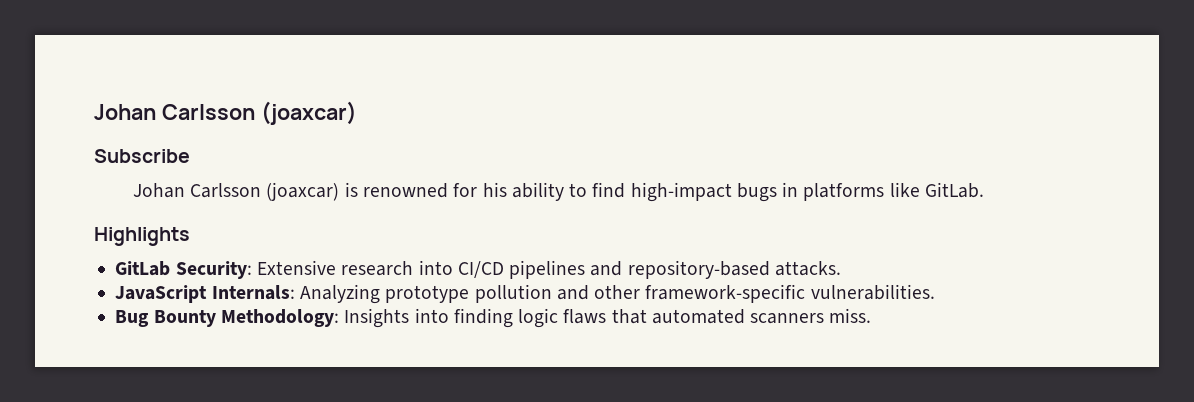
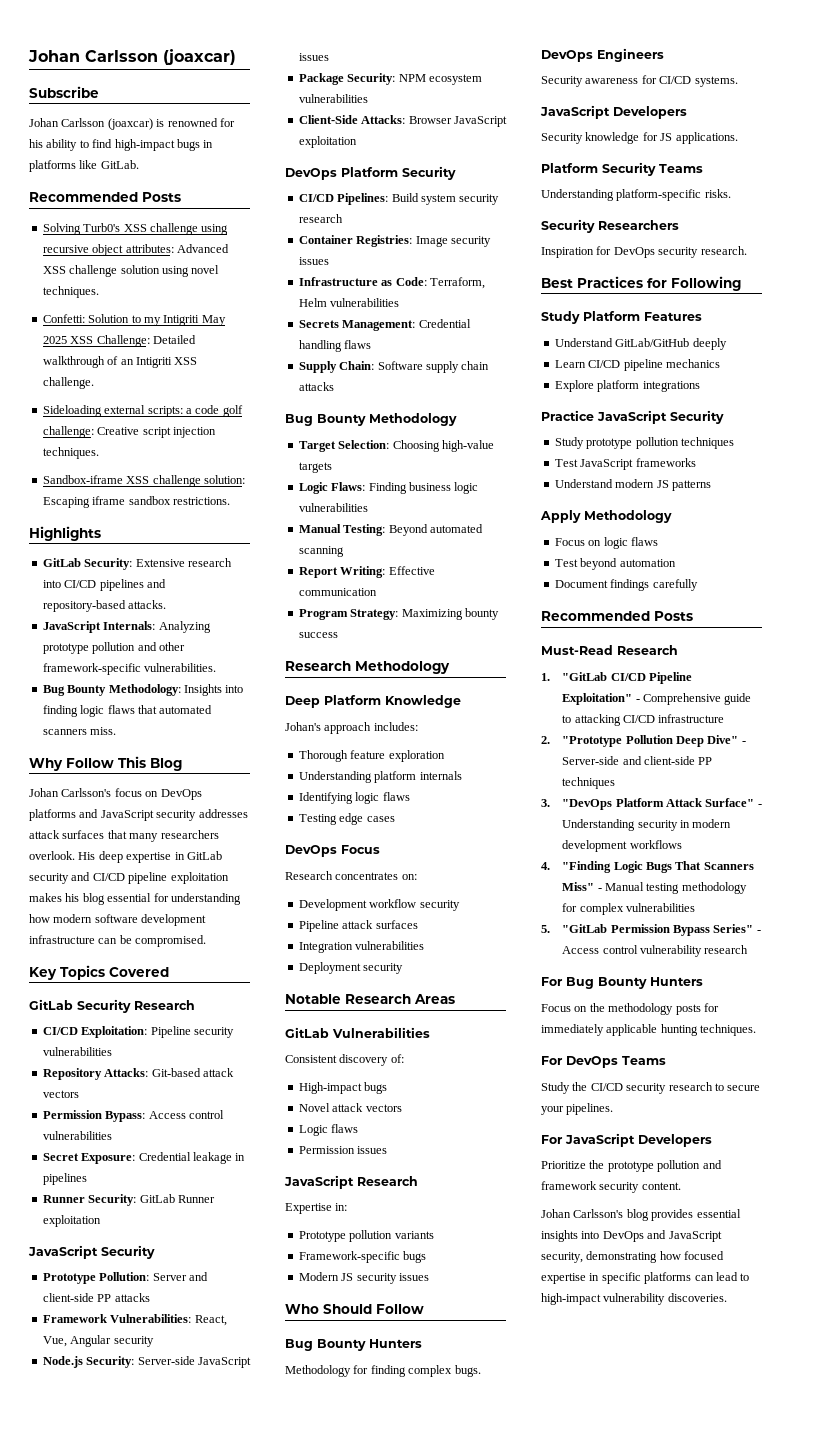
(984, 190) none -> [29,192,181,202] [42,223,229,235] [42,244,229,256] [42,265,220,277] [42,286,99,298] [42,314,226,326] [42,335,196,347] [42,356,198,368] [42,377,94,389] [42,405,243,417] [42,426,216,438] [42,447,99,459] [42,475,245,487] [42,496,230,508] // Recommended Posts // Solving Turb0's XSS challenge using recursive object attributes: Advanced XSS challenge solution using novel techniques. // Confetti: Solution to my Intigriti May 2025 XSS Challenge: Detailed walkthrough of an Intigriti XSS challenge. // Sideloading external scripts: a code golf challenge: Creative script injection techniques. // Sandbox-iframe XSS challenge solution: Escaping iframe sandbox restrictions.
(872, 315) none -> [29,756,182,771] [29,788,202,800] [29,809,248,821] [29,830,219,842] [29,851,222,863] [29,872,229,884] [29,893,241,905] [29,914,207,926] [29,935,207,947] [29,965,169,980] [29,999,195,1013] [42,1026,234,1038] [42,1047,112,1056] [42,1068,234,1080] [42,1090,79,1098] [42,1110,224,1122] [42,1131,112,1140] [42,1152,246,1164] [42,1173,87,1185] [42,1194,215,1206] [42,1215,101,1227] [28,1245,155,1259] [42,1272,208,1284] [42,1293,150,1302] [42,1314,227,1326] [42,1335,154,1347] [42,1356,251,1368] [298,53,329,61] [298,73,482,85] [298,94,368,103] [298,115,507,127] [298,136,357,148] [285,166,456,180] [298,193,500,205] [298,214,343,223] [298,235,491,247] [298,257,329,265] [298,277,485,289] [298,298,400,307] [298,319,471,331] [298,340,372,352] [298,361,490,373] [298,382,334,391] [285,413,457,426] [298,440,494,452] [298,462,332,473] [298,482,479,494] [298,503,368,512] [298,524,483,536] [298,546,344,557] [298,566,435,578] [298,588,377,596] [298,608,499,620] [298,632,338,638] [285,661,450,674] [285,695,461,708] [285,722,418,734] [298,750,445,762] [298,771,462,783] [298,792,410,804] [298,813,395,825] [285,845,380,857] [285,871,417,880] [298,899,460,911] [298,920,418,932] [298,941,425,953] [298,962,404,974] [285,994,455,1004] [285,1027,430,1038] [285,1054,404,1066] [298,1082,388,1094] [298,1103,402,1112] [298,1124,359,1136] [298,1146,388,1154] [284,1175,418,1189] [285,1203,348,1214] [298,1230,434,1242] [298,1251,427,1263] [298,1272,429,1284] [285,1304,424,1314] [285,1339,422,1351] [285,1365,481,1377] [541,48,664,62] [541,75,738,87] [540,105,687,119] [541,132,738,144] [541,162,703,176] [541,189,731,201] [541,219,679,233] [541,246,747,258] [541,276,741,291] [541,311,702,324] [554,338,727,350] [554,359,720,371] [554,380,700,392] [541,410,724,424] [554,437,734,449] [554,458,696,470] [554,479,711,491] [540,510,672,523] [554,537,658,549] [554,558,676,570] [554,579,698,591] [541,611,693,621] [541,645,678,655] [541,672,692,684] [562,693,752,705] [562,714,725,726] [541,735,746,747] [562,756,713,765] [562,777,616,789] [541,798,762,810] [562,819,732,831] [562,840,682,852] [541,861,754,873] [562,882,747,894] [562,903,695,915] [541,924,761,936] [562,945,749,957] [541,977,703,989] [541,1003,719,1015] [541,1024,757,1036] [541,1056,666,1068] [541,1082,761,1094] [541,1103,614,1115] [541,1133,712,1147] [541,1160,722,1172] [541,1181,681,1193] [541,1209,741,1221] [541,1230,722,1242] [541,1251,725,1263] [541,1272,750,1284] [541,1293,727,1305] // Why Follow This Blog // Johan Carlsson's focus on DevOps platforms and JavaScript security addresses attack surfaces that many researchers overlook. His deep expertise in GitLab security and CI/CD pipeline exploitation makes his blog essential for understanding how modern software development infrastructure can be compromised. // Key Topics Covered // GitLab Security Research // CI/CD Exploitation: Pipeline security vulnerabilities // Repository Attacks: Git-based attack vectors // Permission Bypass: Access control vulnerabilities // Secret Exposure: Credential leakage in pipelines // Runner Security: GitLab Runner exploitation // JavaScript Security // Prototype Pollution: Server and client-side PP attacks // Framework Vulnerabilities: React, Vue, Angular security // Node.js Security: Server-side JavaScript issues // Package Security: NPM ecosystem vulnerabilities // Client-Side Attacks: Browser JavaScript exploitation // DevOps Platform Security // CI/CD Pipelines: Build system security research // Container Registries: Image security issues // Infrastructure as Code: Terraform, Helm vulnerabilities // Secrets Management: Credential handling flaws // Supply Chain: Software supply chain attacks // Bug Bounty Methodology // Target Selection: Choosing high-value targets // Logic Flaws: Finding business logic vulnerabilities // Manual Testing: Beyond automated scanning // Report Writing: Effective communication // Program Strategy: Maximizing bounty success // Research Methodology // Deep Platform Knowledge // Johan's approach includes: // Thorough feature exploration // Understanding platform internals // Identifying logic flaws // Testing edge cases // DevOps Focus // Research concentrates on: // Development workflow security // Pipeline attack surfaces // Integration vulnerabilities // Deployment security // Notable Research Areas // GitLab Vulnerabilities // Consistent discovery of: // High-impact bugs // Novel attack vectors // Logic flaws // Permission issues // JavaScript Research // Expertise in: // Prototype pollution variants // Framework-specific bugs // Modern JS security issues // Who Should Follow // Bug Bounty Hunters // Methodology for finding complex bugs. // DevOps Engineers // Security awareness for CI/CD systems. // JavaScript Developers // Security knowledge for JS applications. // Platform Security Teams // Understanding platform-specific risks. // Security Researchers // Inspiration for DevOps security research. // Best Practices for Following // Study Platform Features // Understand GitLab/GitHub deeply // Learn CI/CD pipeline mechanics // Explore platform integrations // Practice JavaScript Security // Study prototype pollution techniques // Test JavaScript frameworks // Understand modern JS patterns // Apply Methodology // Focus on logic flaws // Test beyond automation // Document findings carefully // Recommended Posts // Must-Read Research // 1. "GitLab CI/CD Pipeline Exploitation" - Comprehensive guide to attacking CI/CD infrastructure // 2. "Prototype Pollution Deep Dive" - Server-side and client-side PP techniques // 3. "DevOps Platform Attack Surface" - Understanding security in modern development workflows // 4. "Finding Logic Bugs That Scanners Miss" - Manual testing methodology for complex vulnerabilities // 5. "GitLab Permission Bypass Series" - Access control vulnerability research // For Bug Bounty Hunters // Focus on the methodology posts for immediately applicable hunting techniques. // For DevOps Teams // Study the CI/CD security research to secure your pipelines. // For JavaScript Developers // Prioritize the prototype pollution and framework security content. // Johan Carlsson's blog provides essential insights into DevOps and JavaScript security, demonstrating how focused expertise in specific platforms can lead to high-impact vulnerability discoveries.

